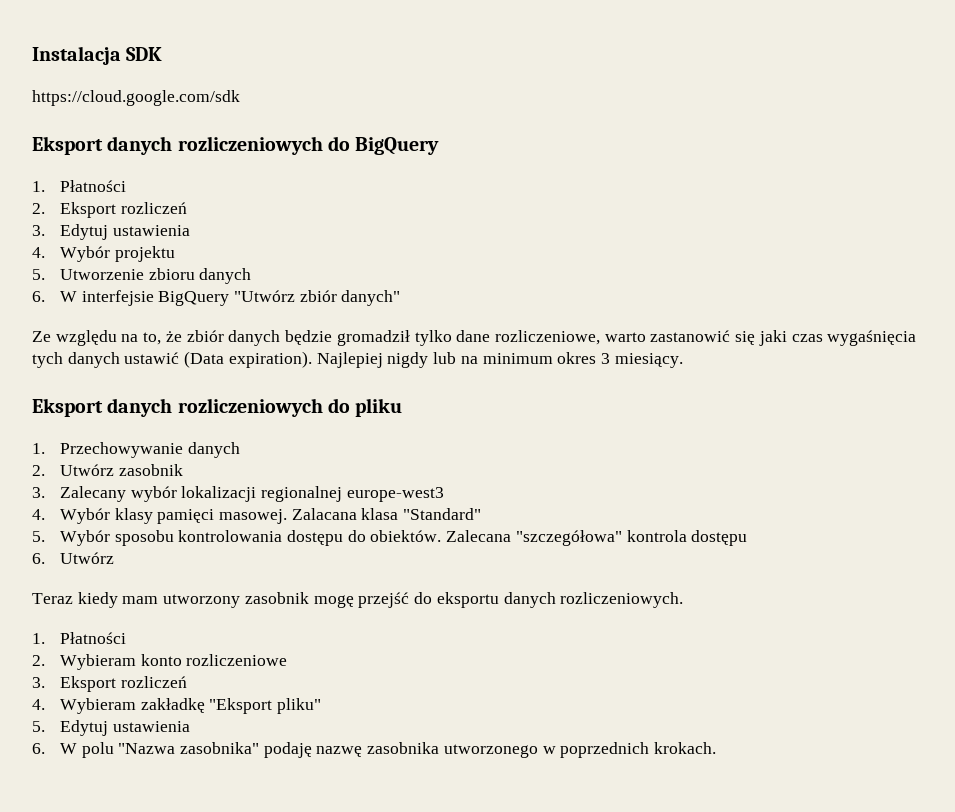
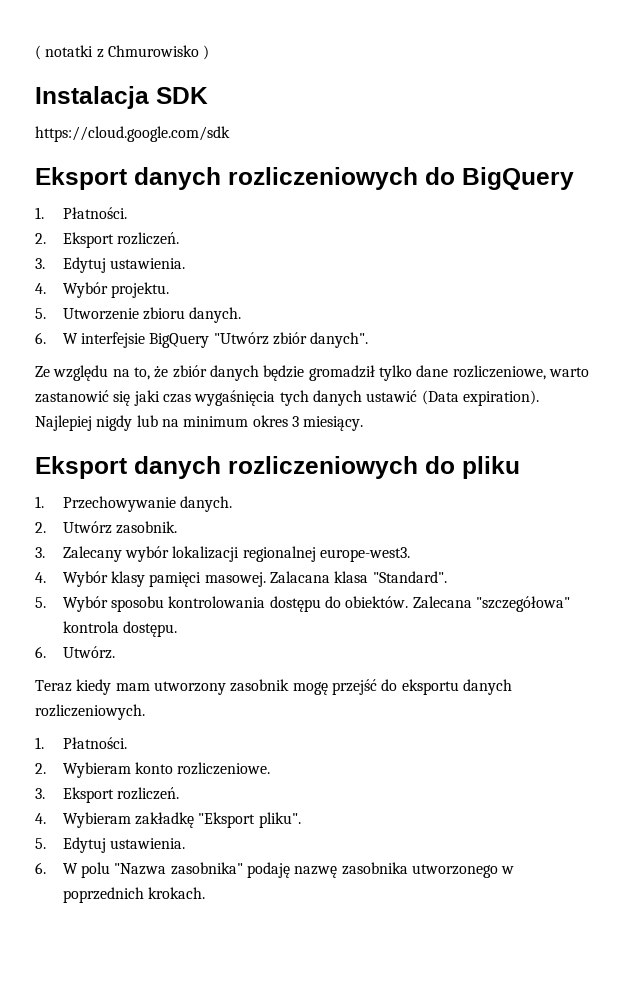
(32, 55) none -> [35,45,210,60] ( notatki z Chmurowisko ) //
[59,180,126,192] Płatności -> [62,207,127,219] Płatności.
[120,202,187,214] rozliczeń -> [116,232,179,245] rozliczeń.
[112,225,190,236] [32,246,175,262] ustawienia // 4. Wybór projektu -> [109,258,185,269] [35,282,169,298] ustawienia. // 4. Wybór projektu.
[199,268,252,284] danych -> [189,307,242,323] danych.
[341,290,401,306] danych" -> [310,332,369,348] danych".
[187,442,240,458] danych -> [179,496,232,512] danych.
[118,464,183,476] zasobnik -> [115,521,177,534] zasobnik.
[346,487,444,502] europe-west3 -> [319,547,410,562] europe-west3.
[403,508,482,520] "Standard" -> [372,571,447,583] "Standard".
[691,530,748,546] [32,552,114,564] dostępu // 6. Utwórz -> [122,621,177,637] [35,646,115,659] dostępu. // 6. Utwórz.
[59,632,126,644] Płatności -> [62,737,127,749] Płatności.
[186,654,288,666] rozliczeniowe -> [177,762,271,775] rozliczeniowe.
[120,676,187,688] rozliczeń -> [116,787,179,800] rozliczeń.
[277,698,322,714] pliku" -> [258,812,301,828] pliku".
[112,721,190,732] ustawienia -> [109,838,185,849] ustawienia.

